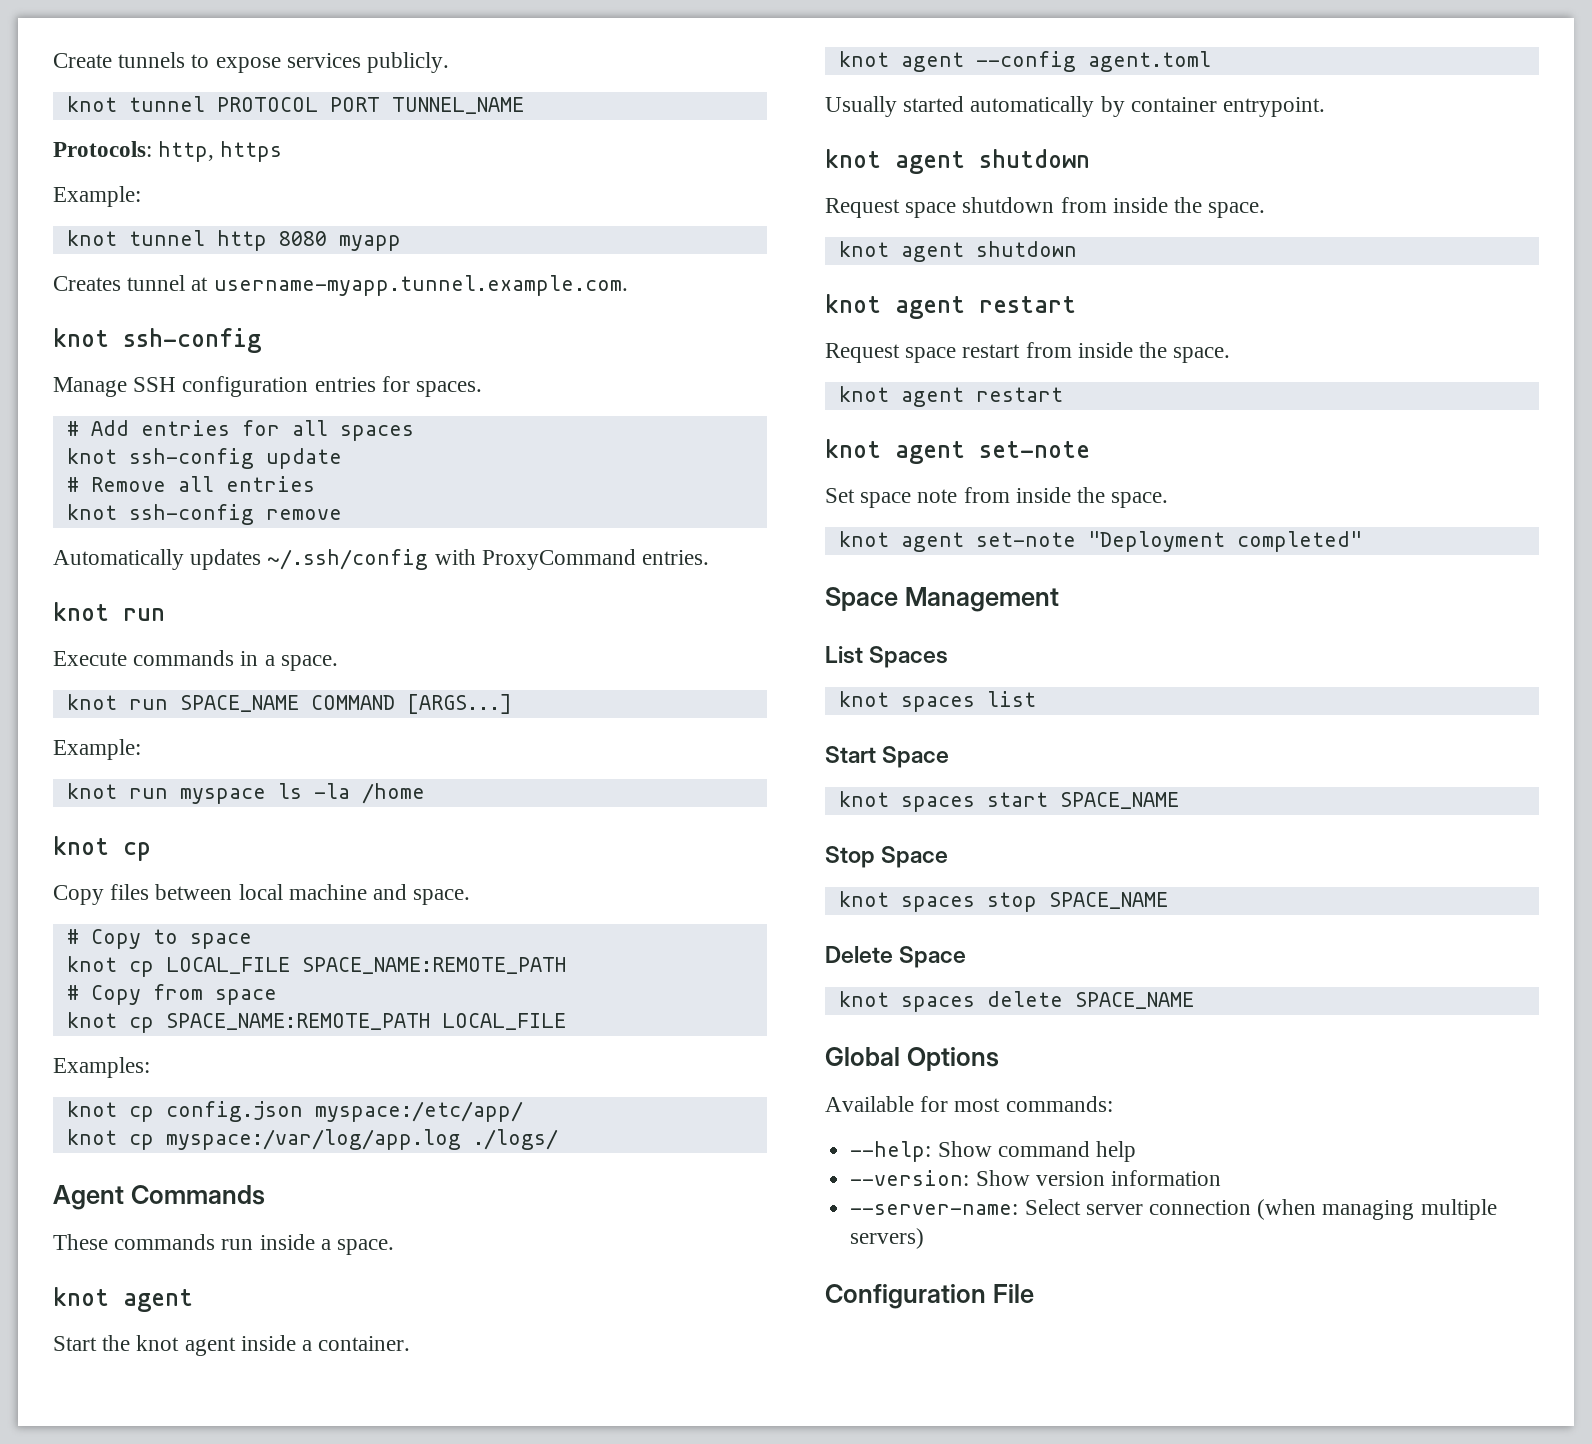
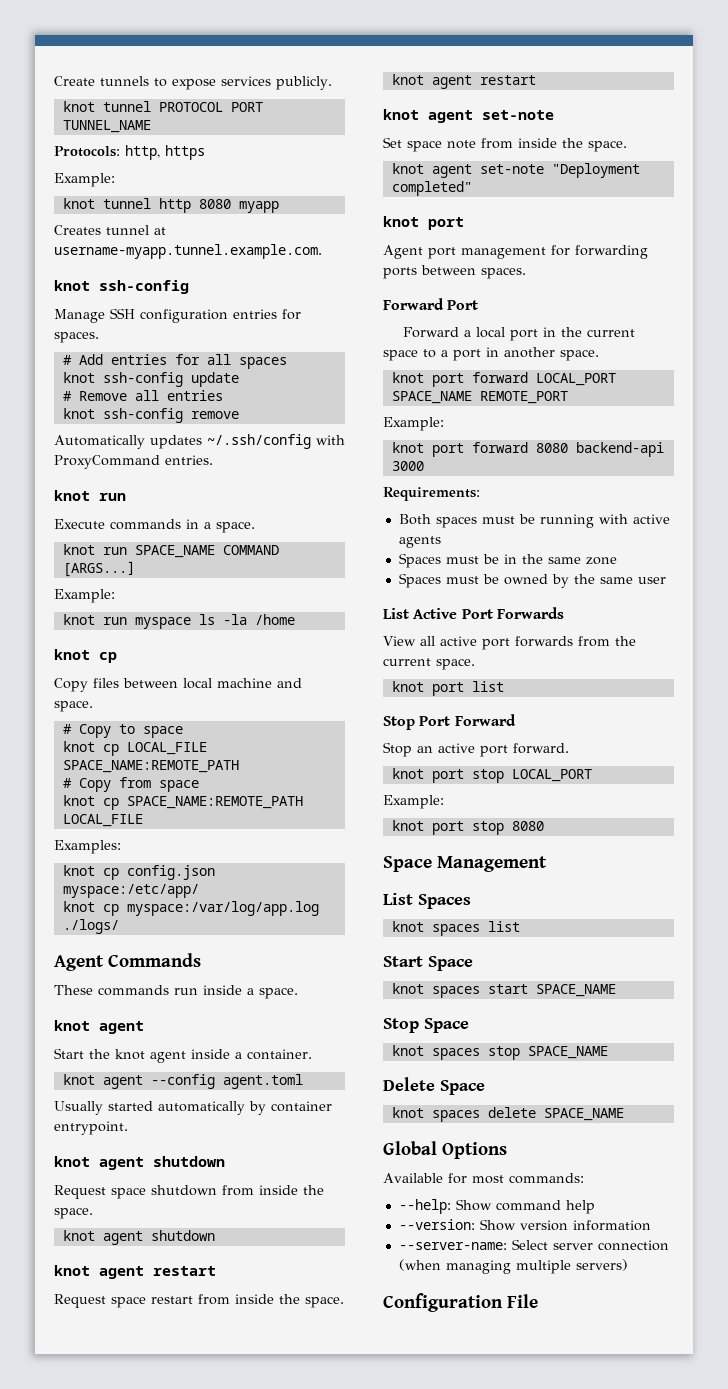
(1362, 541) none -> [383,216,464,230] [383,245,648,259] [383,265,526,279] [383,298,479,310] [403,327,636,341] [383,347,599,361] [391,372,616,387] [391,391,568,404] [383,417,444,431] [391,442,664,457] [391,461,424,471] [383,487,480,501] [398,514,670,528] [398,536,441,548] [398,553,617,568] [398,573,666,588] [383,607,564,619] [383,636,636,650] [383,658,475,670] [391,681,504,696] [383,714,516,730] [383,742,569,757] [391,768,592,783] [383,795,444,809] [391,820,544,835] // knot port // Agent port management for forwarding ports between spaces. // Forward Port // Forward a local port in the current space to a port in another space. // knot port forward LOCAL_PORT SPACE_NAME REMOTE_PORT // Example: // knot port forward 8080 backend-api 3000 // Requirements: // Both spaces must be running with active agents // Spaces must be in the same zone // Spaces must be owned by the same user // List Active Port Forwards // View all active port forwards from the current space. // knot port list // Stop Port Forward // Stop an active port forward. // knot port stop LOCAL_PORT // Example: // knot port stop 8080

